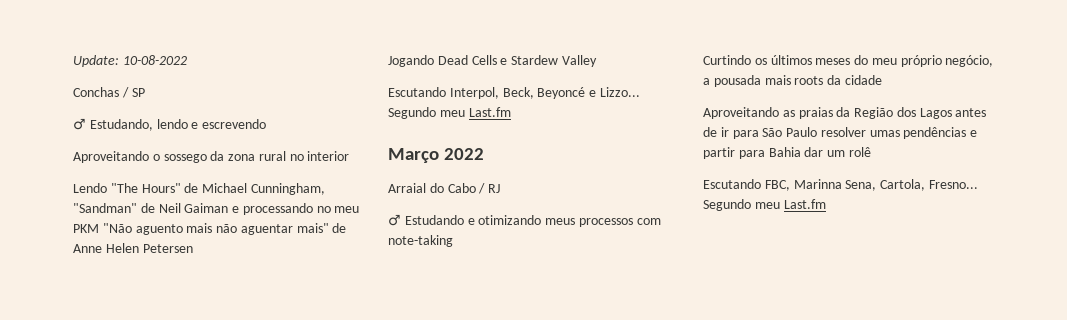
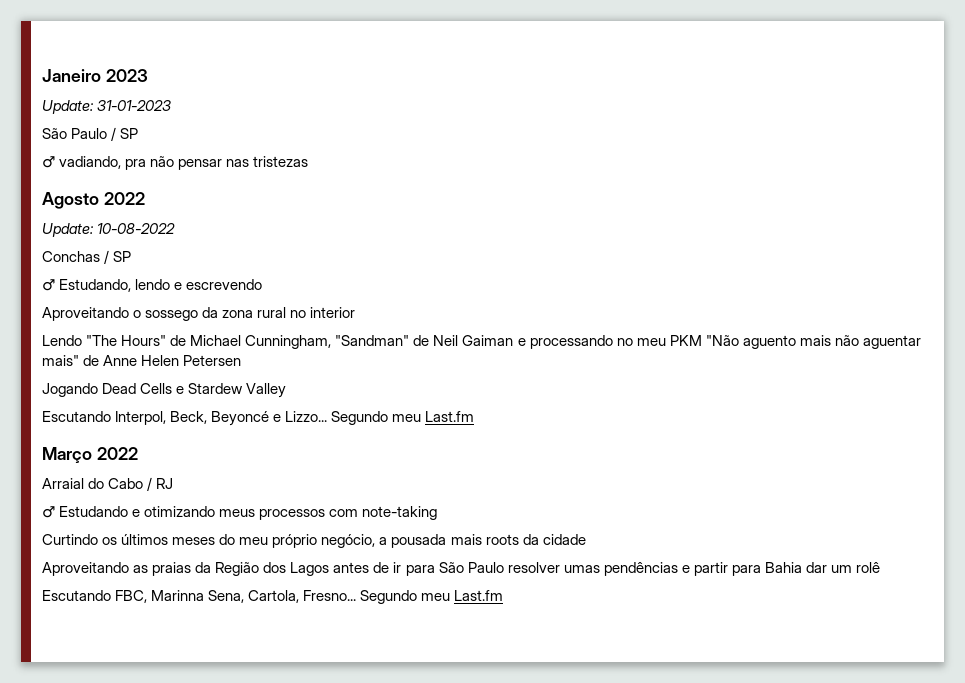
(73, 61) none -> [42,69,148,82] [42,100,172,114] [42,127,139,141] [42,156,309,170] [42,192,145,209] Janeiro 2023 // Update: 31-01-2023 // São Paulo / SP // ♂ vadiando, pra não pensar nas tristezas // Agosto 2022 //

